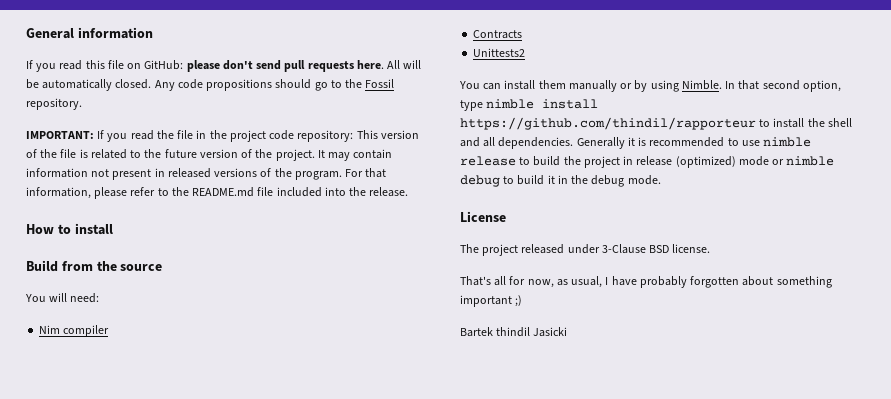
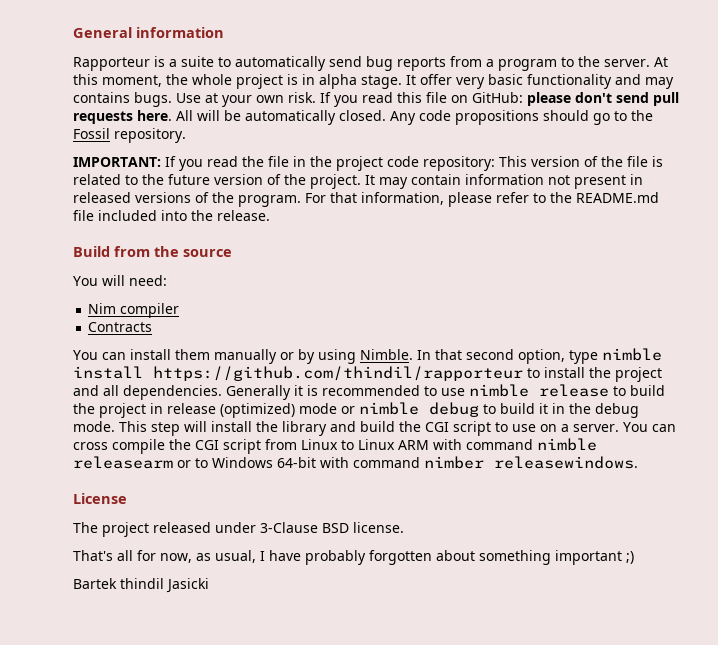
(153, 33) none -> [73,56,668,71] [73,74,674,89] [73,92,316,107] Rapporteur is a suite to automatically send bug reports from a program to the server. At this moment, the whole project is in alpha stage. It offer very basic functionality and may contains bugs. Use at your own risk.
[26,223,113,235] // How to install -> (270, 215) none
[473,48,526,57] // Unittests2 -> (153, 327) none
[827,118,852,127] shell -> [615,367,662,382] project
(661, 180) none -> [119,421,676,436] [73,438,597,454] [73,456,638,469] This step will install the library and build the CGI script to use on a server. You can cross compile the CGI script from Linux to Linux ARM with command nimble releasearm or to Windows 64-bit with command nimber releasewindows.

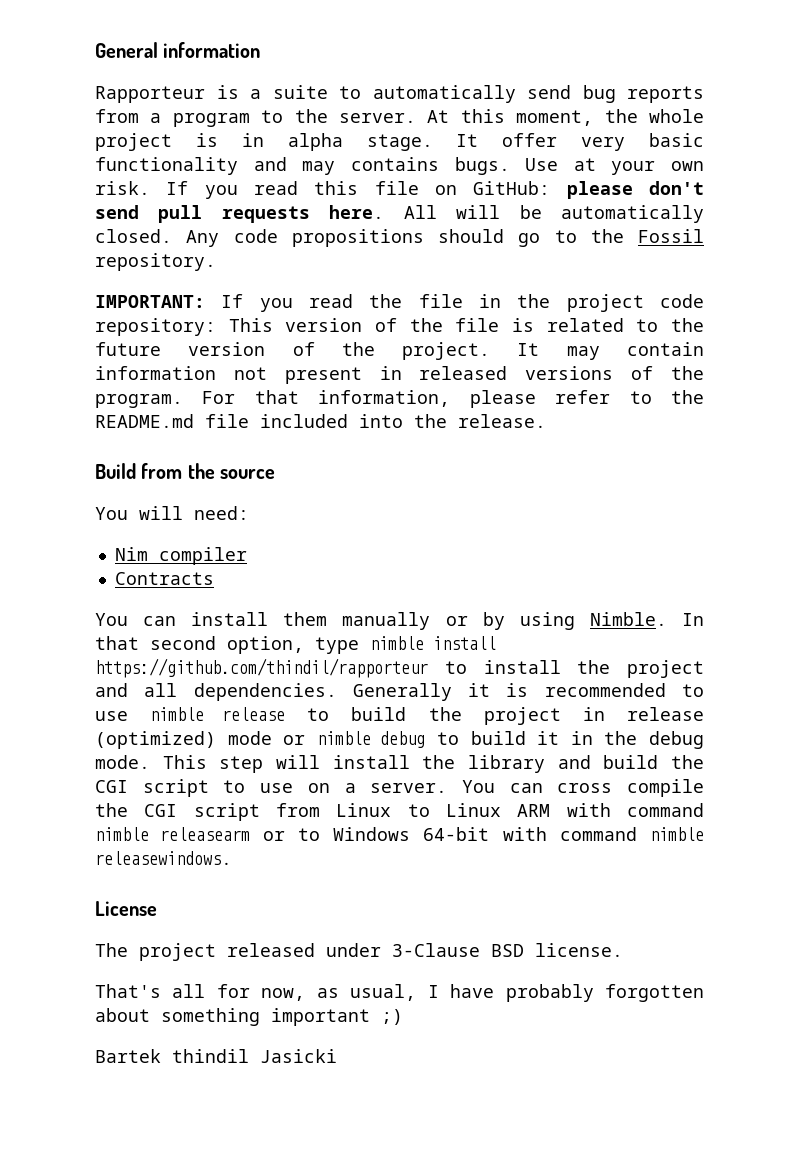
[424,456,484,469] nimber -> [649,827,704,841] nimble

